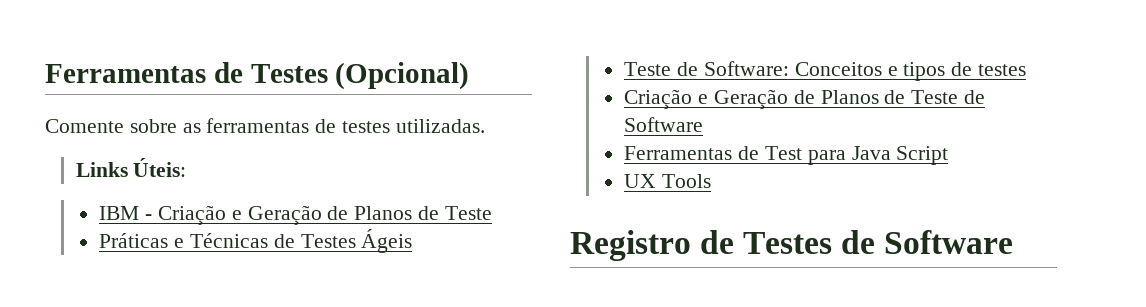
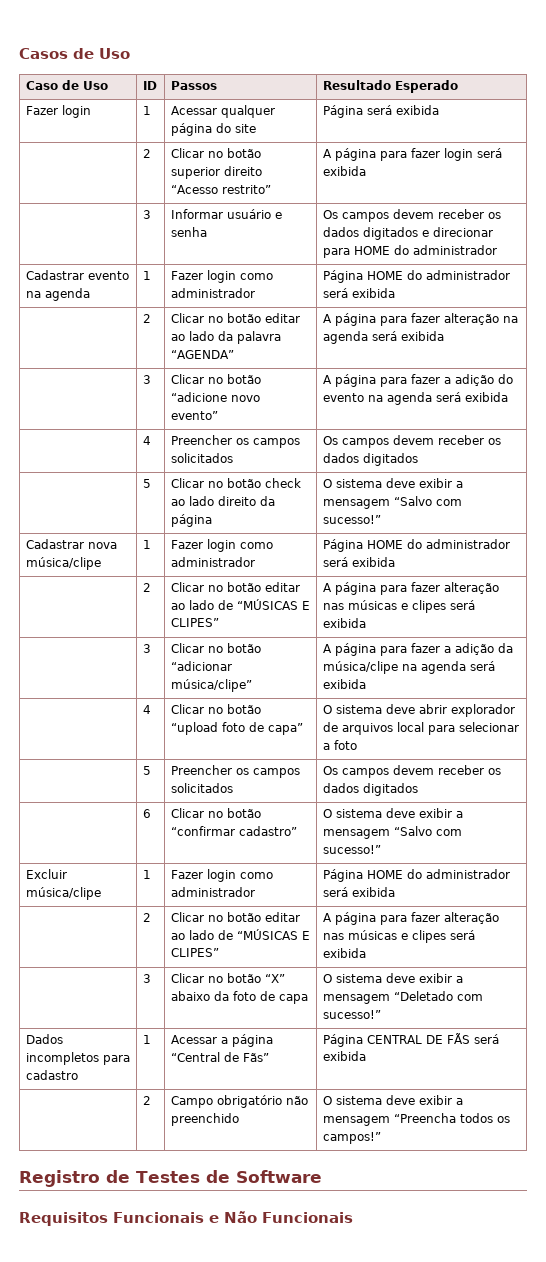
[45,62,470,90] [45,118,485,133] [75,158,187,177] [99,205,492,225] [99,229,413,253] [624,61,1026,81] [624,89,985,109] [624,117,704,132] [624,146,949,165] [624,174,712,188] Ferramentas de Testes (Opcional) // Comente sobre as ferramentas de testes utilizadas. // Links Úteis: // IBM - Criação e Geração de Planos de Teste // Práticas e Técnicas de Testes Ágeis // Teste de Software: Conceitos e tipos de testes // Criação e Geração de Planos de Teste de Software // Ferramentas de Test para Java Script // UX Tools -> [19,48,130,59] [25,80,108,90] [142,81,157,90] [170,81,217,90] [322,80,458,93] [25,105,91,118] [142,106,151,115] [170,105,275,118] [170,123,256,136] [322,105,439,118] [142,149,151,158] [170,148,261,158] [170,166,262,179] [170,185,271,194] [322,148,502,161] [322,166,366,176] [142,210,151,219] [170,209,282,219] [170,227,207,237] [322,209,501,222] [322,227,493,240] [322,245,497,258] [25,270,129,280] [25,288,90,301] [142,271,151,280] [170,270,273,283] [170,288,255,298] [322,270,510,283] [322,288,395,298] [142,314,151,323] [170,313,300,323] [170,331,281,344] [170,350,234,359] [322,313,518,326] [322,331,444,344] [142,375,151,384] [170,374,261,384] [170,392,260,402] [170,411,218,420] [322,374,513,387] [322,392,508,405] [142,436,151,445] [170,435,300,448] [170,453,233,463] [322,435,501,448] [322,453,418,466] [142,479,151,488] [170,478,301,488] [170,496,275,506] [170,514,212,527] [322,478,463,488] [322,496,462,509] [322,515,381,524] [25,539,117,549] [25,557,101,570] [142,540,151,549] [170,539,273,552] [170,557,255,567] [322,539,510,552] [322,557,395,567] [142,583,151,592] [170,582,300,592] [170,599,310,610] [170,618,219,627] [322,582,499,595] [322,600,475,613] [322,618,366,628] [142,644,151,653] [170,643,261,653] [170,661,232,671] [170,679,252,692] [322,643,513,656] [322,661,495,674] [322,679,366,689] [142,705,151,714] [170,704,261,714] [170,722,303,735] [322,704,515,717] [322,722,519,735] [322,740,357,750] [142,766,151,775] [170,765,300,778] [170,783,233,793] [322,765,501,778] [322,783,418,796] [142,809,151,818] [170,808,261,818] [170,826,297,836] [322,808,463,818] [322,826,462,839] [322,845,381,854] [25,869,67,879] [25,887,101,900] [142,870,151,879] [170,869,273,882] [170,887,255,897] [322,869,510,882] [322,887,395,897] [142,913,151,922] [170,912,300,922] [170,929,310,940] [170,948,219,957] [322,912,499,925] [322,930,475,943] [322,948,366,958] [142,974,151,983] [170,973,285,983] [170,991,308,1004] [322,973,463,983] [322,991,483,1004] [322,1010,381,1019] [25,1034,63,1044] [25,1052,130,1065] [25,1070,78,1080] [142,1035,151,1044] [170,1034,273,1047] [170,1052,269,1062] [322,1033,499,1047] [322,1051,366,1061] [142,1096,151,1105] [170,1095,308,1108] [170,1113,239,1126] [322,1095,463,1105] [322,1113,510,1126] [322,1132,381,1144] Casos de Uso // Caso de Uso | ID | Passos | Resultado Esperado // Fazer login | 1 | Acessar qualquer página do site | Página será exibida // | 2 | Clicar no botão superior direito “Acesso restrito” | A página para fazer login será exibida // | 3 | Informar usuário e senha | Os campos devem receber os dados digitados e direcionar para HOME do administrador // Cadastrar evento na agenda | 1 | Fazer login como administrador | Página HOME do administrador será exibida // | 2 | Clicar no botão editar ao lado da palavra “AGENDA” | A página para fazer alteração na agenda será exibida // | 3 | Clicar no botão “adicione novo evento” | A página para fazer a adição do evento na agenda será exibida // | 4 | Preencher os campos solicitados | Os campos devem receber os dados digitados // | 5 | Clicar no botão check ao lado direito da página | O sistema deve exibir a mensagem “Salvo com sucesso!” // Cadastrar nova música/clipe | 1 | Fazer login como administrador | Página HOME do administrador será exibida // | 2 | Clicar no botão editar ao lado de “MÚSICAS E CLIPES” | A página para fazer alteração nas músicas e clipes será exibida // | 3 | Clicar no botão “adicionar música/clipe” | A página para fazer a adição da música/clipe na agenda será exibida // | 4 | Clicar no botão “upload foto de capa” | O sistema deve abrir explorador de arquivos local para selecionar a foto // | 5 | Preencher os campos solicitados | Os campos devem receber os dados digitados // | 6 | Clicar no botão “confirmar cadastro” | O sistema deve exibir a mensagem “Salvo com sucesso!” // Excluir música/clipe | 1 | Fazer login como administrador | Página HOME do administrador será exibida // | 2 | Clicar no botão editar ao lado de “MÚSICAS E CLIPES” | A página para fazer alteração nas músicas e clipes será exibida // | 3 | Clicar no botão “X” abaixo da foto de capa | O sistema deve exibir a mensagem “Deletado com sucesso!” // Dados incompletos para cadastro | 1 | Acessar a página “Central de Fãs” | Página CENTRAL DE FÃS será exibida // | 2 | Campo obrigatório não preenchido | O sistema deve exibir a mensagem “Preencha todos os campos!”
(1014, 242) none -> [19,1211,353,1226] // Requisitos Funcionais e Não Funcionais

